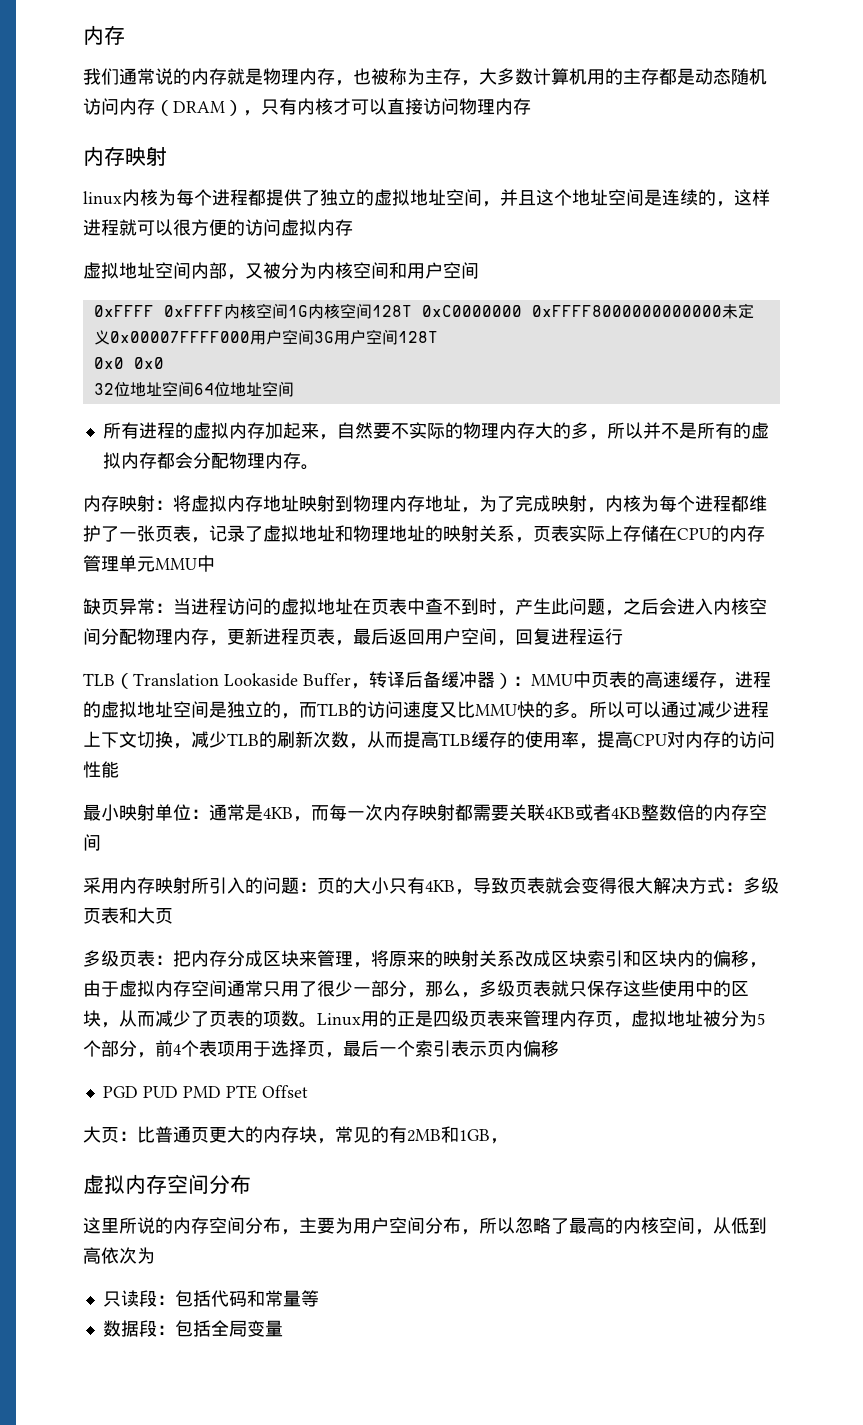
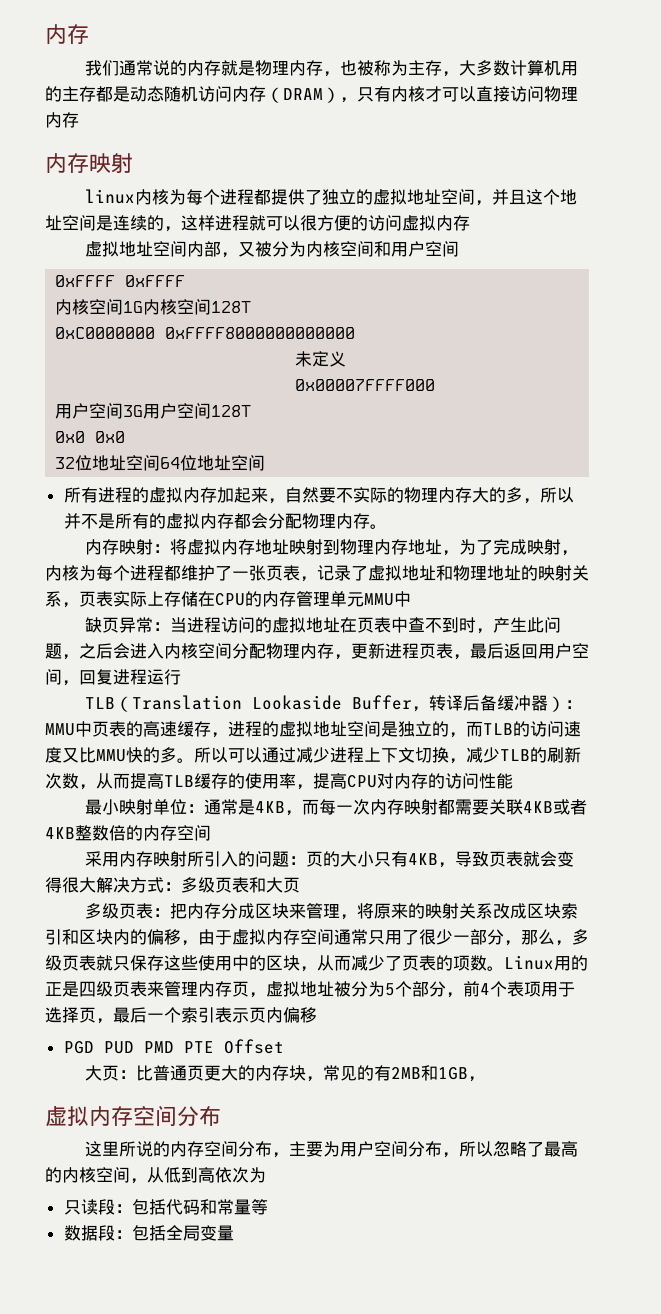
(224, 311) none -> (186, 281) //
(412, 311) none -> (252, 307) //
(722, 311) none -> (356, 333) //
(110, 337) none -> (347, 359) //
(250, 337) none -> (436, 385) //

